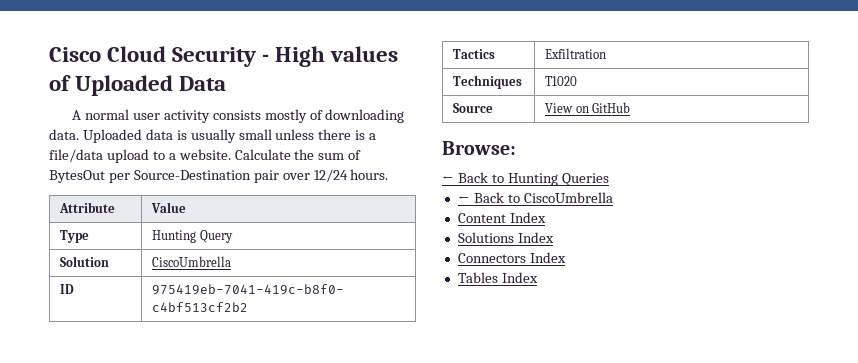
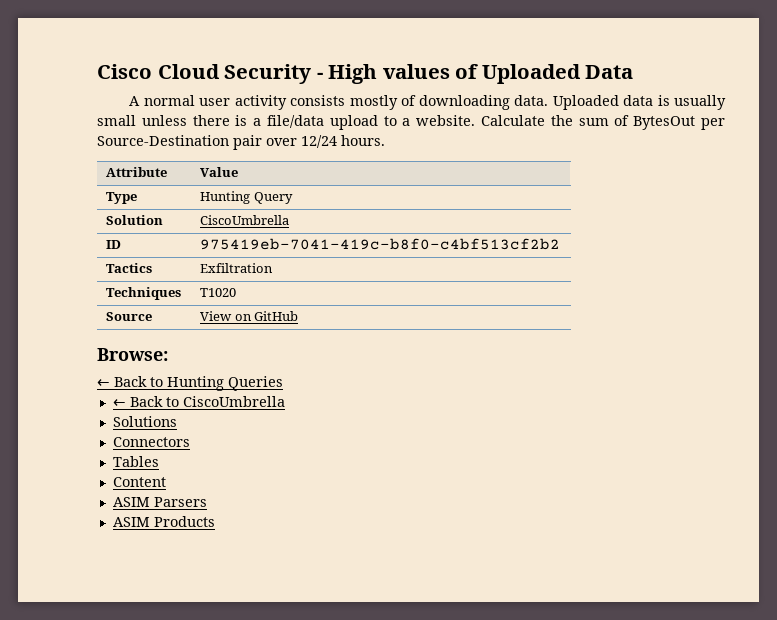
[457,212,546,223] // Content Index -> (285, 401) none
[517,232,554,243] Index -> (177, 421) none
[529,252,566,263] Index -> (190, 442) none
[501,272,538,283] Index -> [112,477,166,487] [112,497,207,507] [112,516,215,527] // Content // ASIM Parsers // ASIM Products

